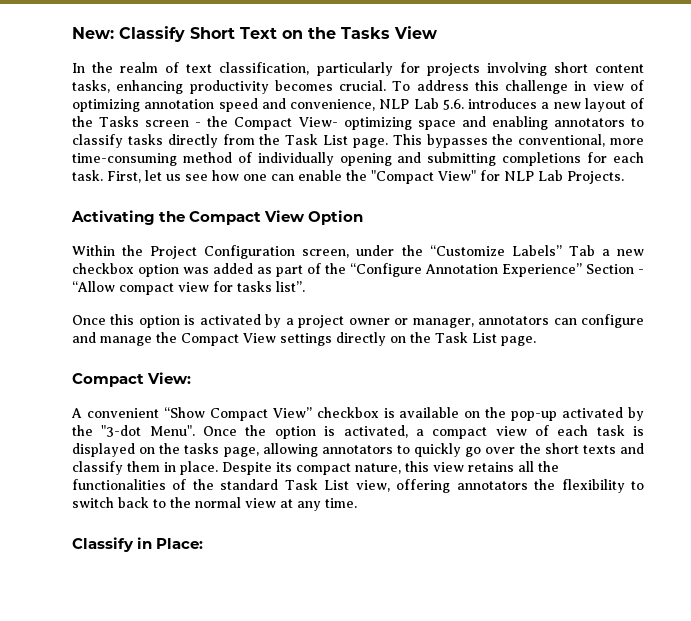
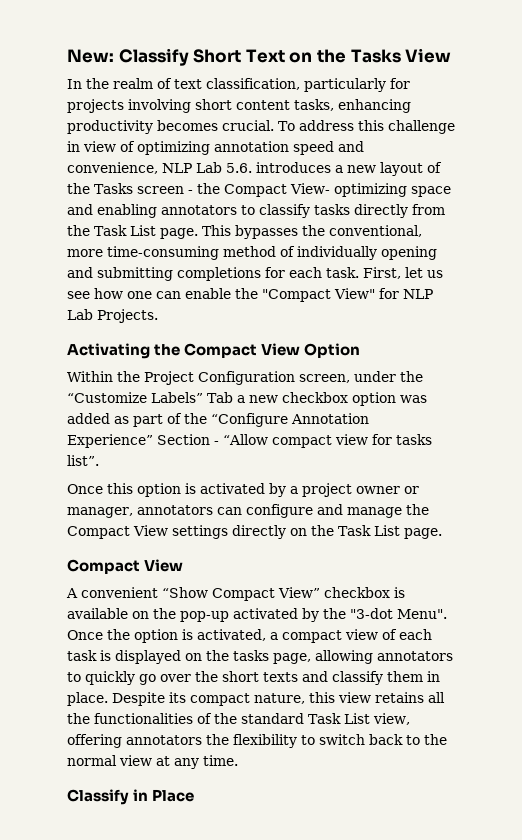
[147,372,192,384] View: -> [144,559,184,572] View
[156,538,204,549] Place: -> [152,789,195,802] Place

